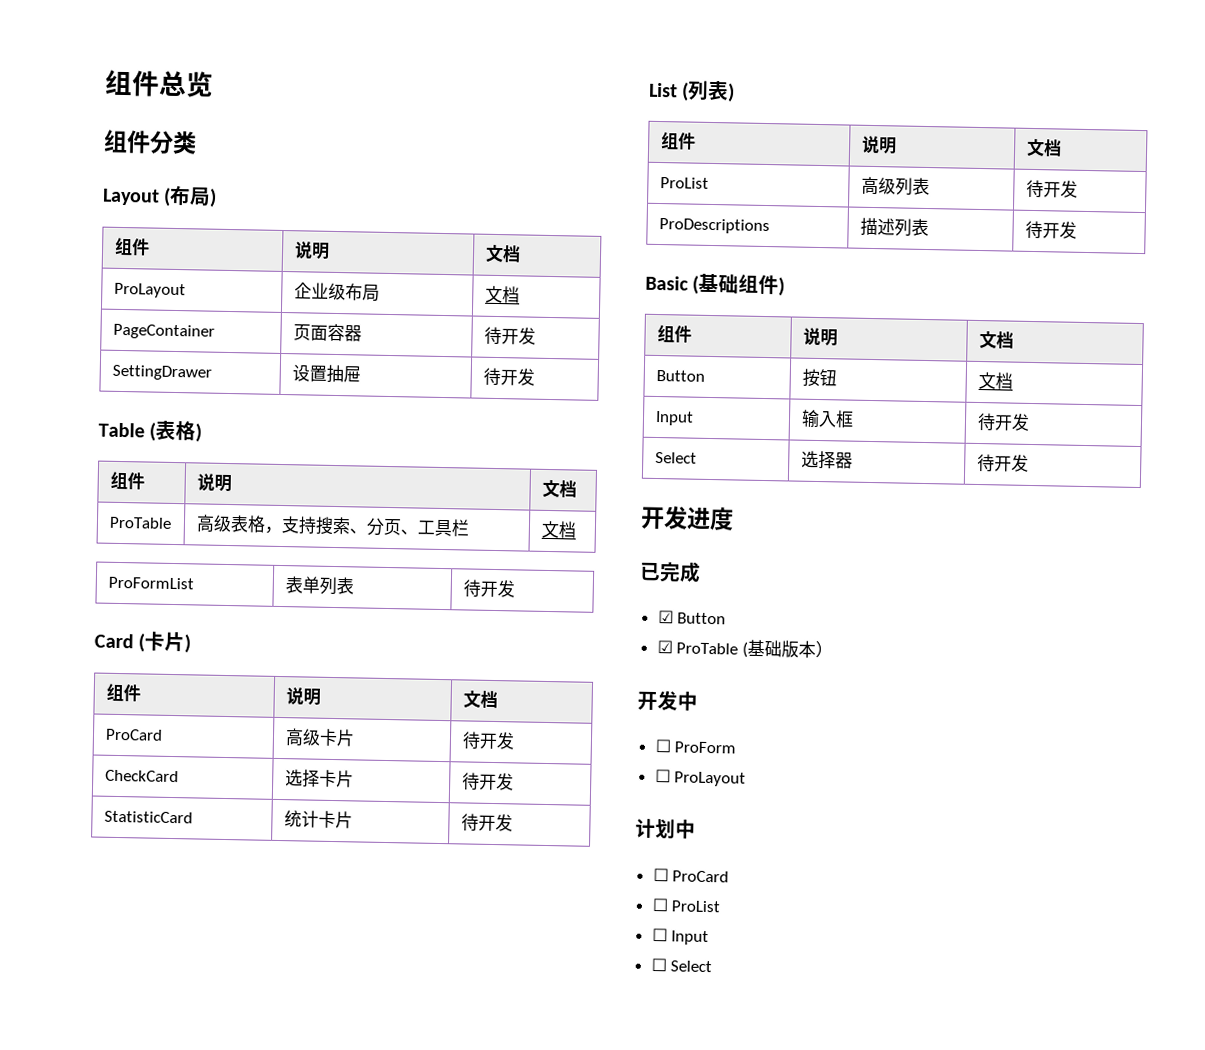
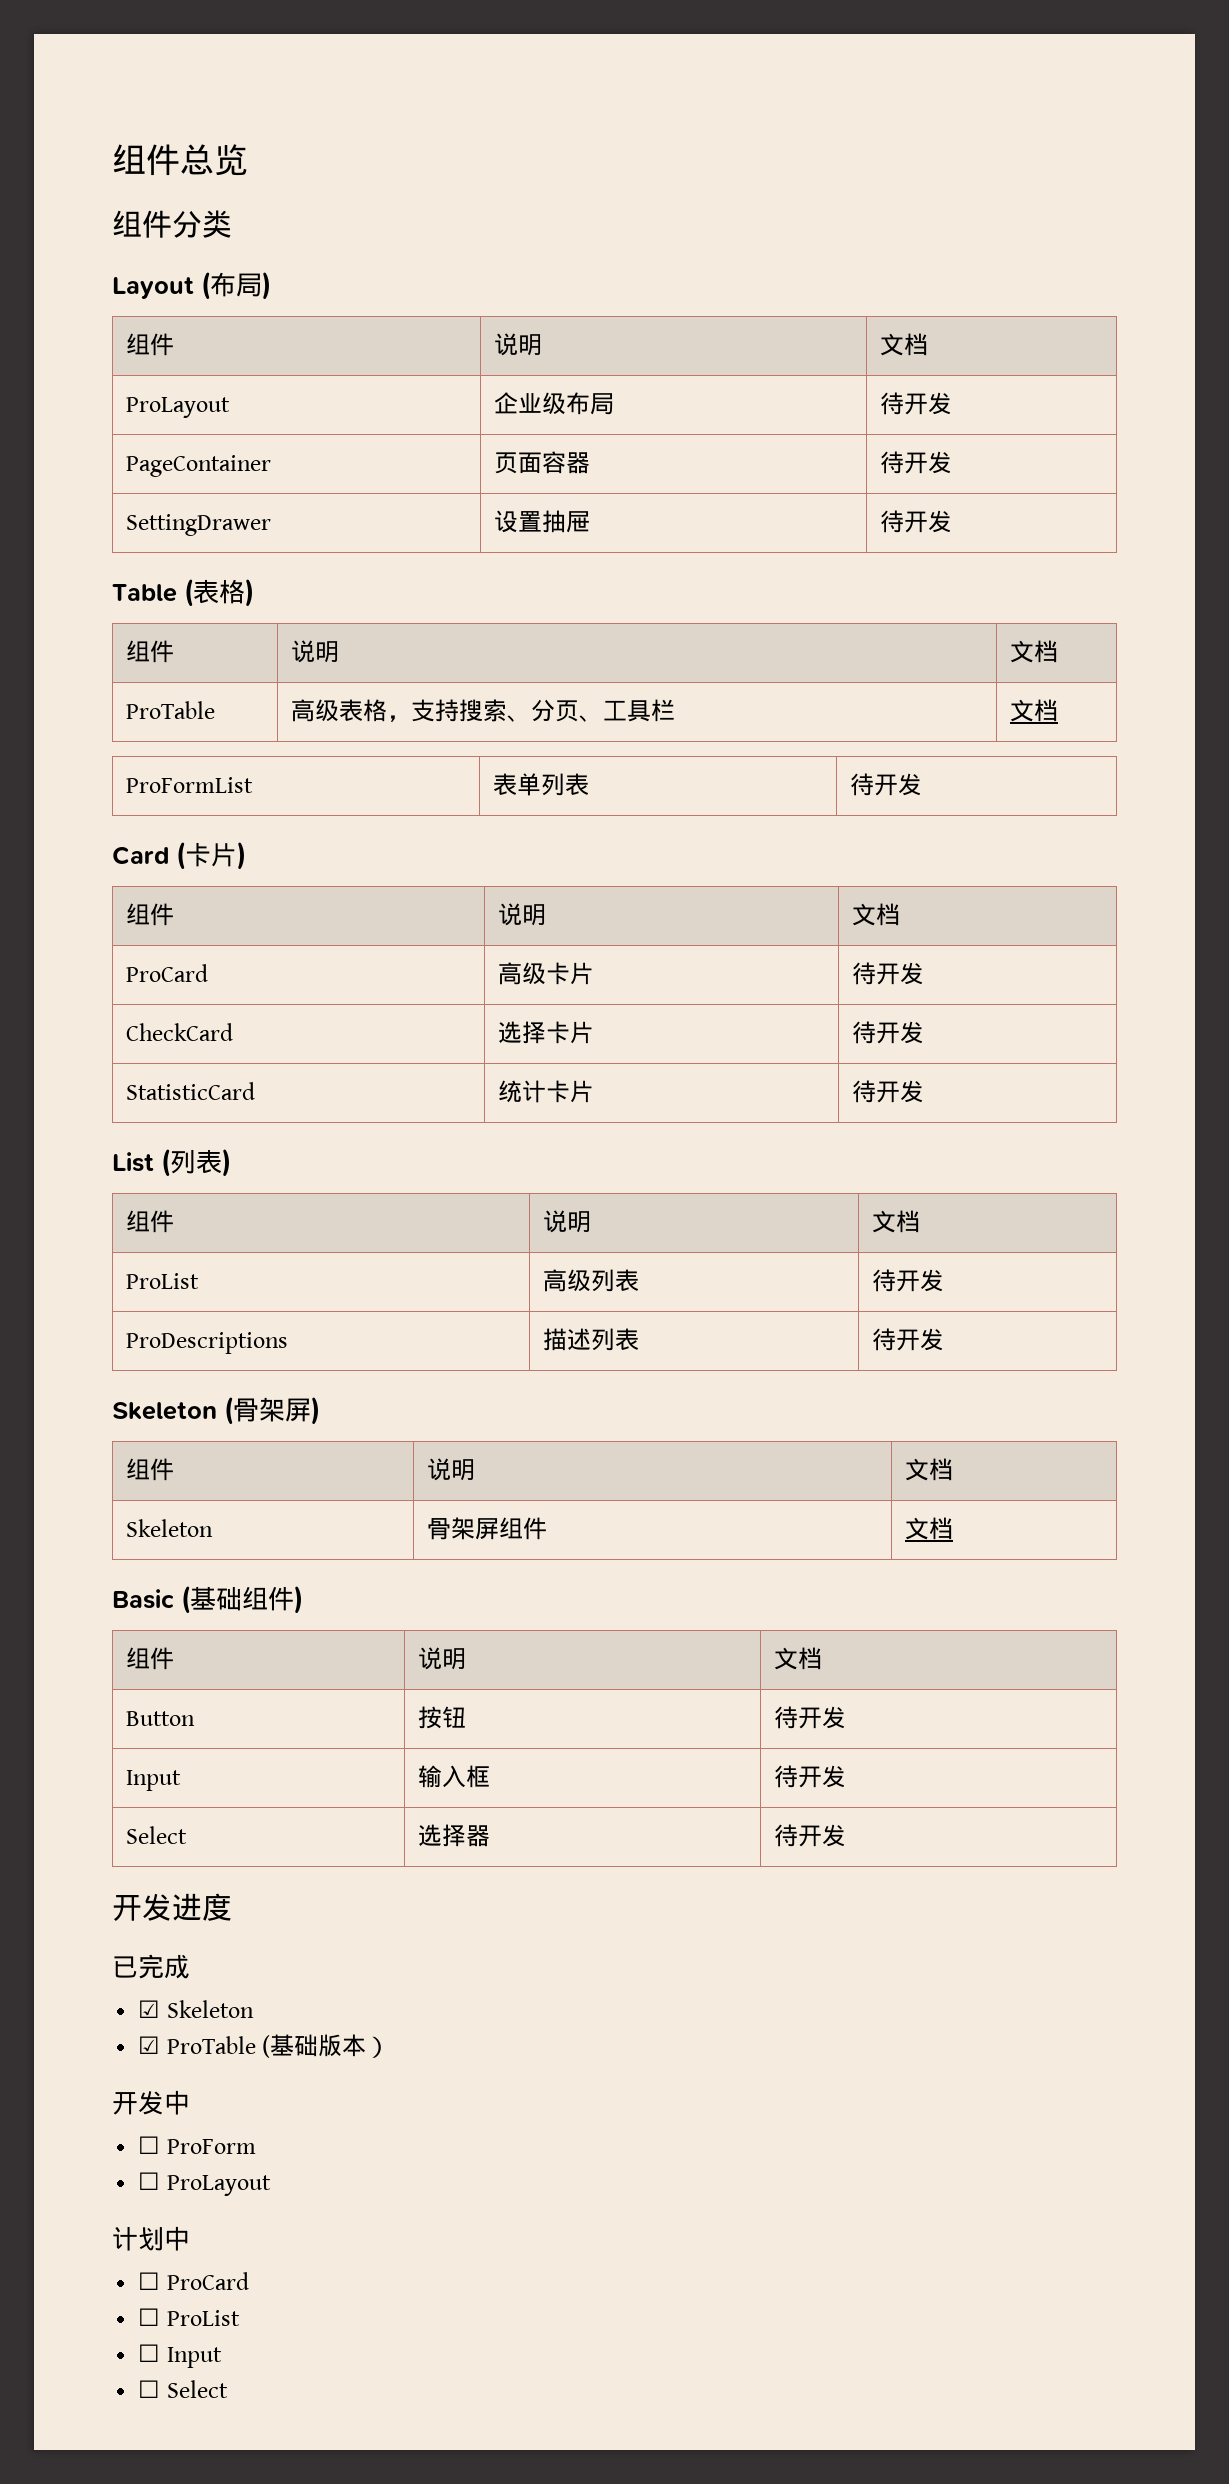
[484,285,520,304] 文档 -> [880,392,953,415] 待开发
(1077, 230) none -> [112,1396,320,1425] [126,1458,175,1481] [427,1458,476,1481] [905,1458,954,1481] [126,1519,214,1537] [427,1517,548,1540] [905,1517,954,1540] // Skeleton (骨架屏) // 组件 | 说明 | 文档 // Skeleton | 骨架屏组件 | 文档
[977,371,1013,390] 文档 -> [774,1706,847,1729] 待开发
[677,612,727,625] Button -> [166,2000,254,2018] Skeleton

